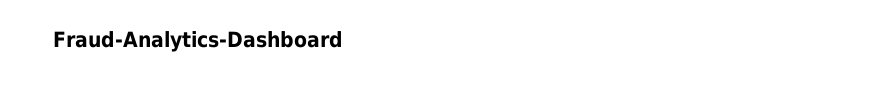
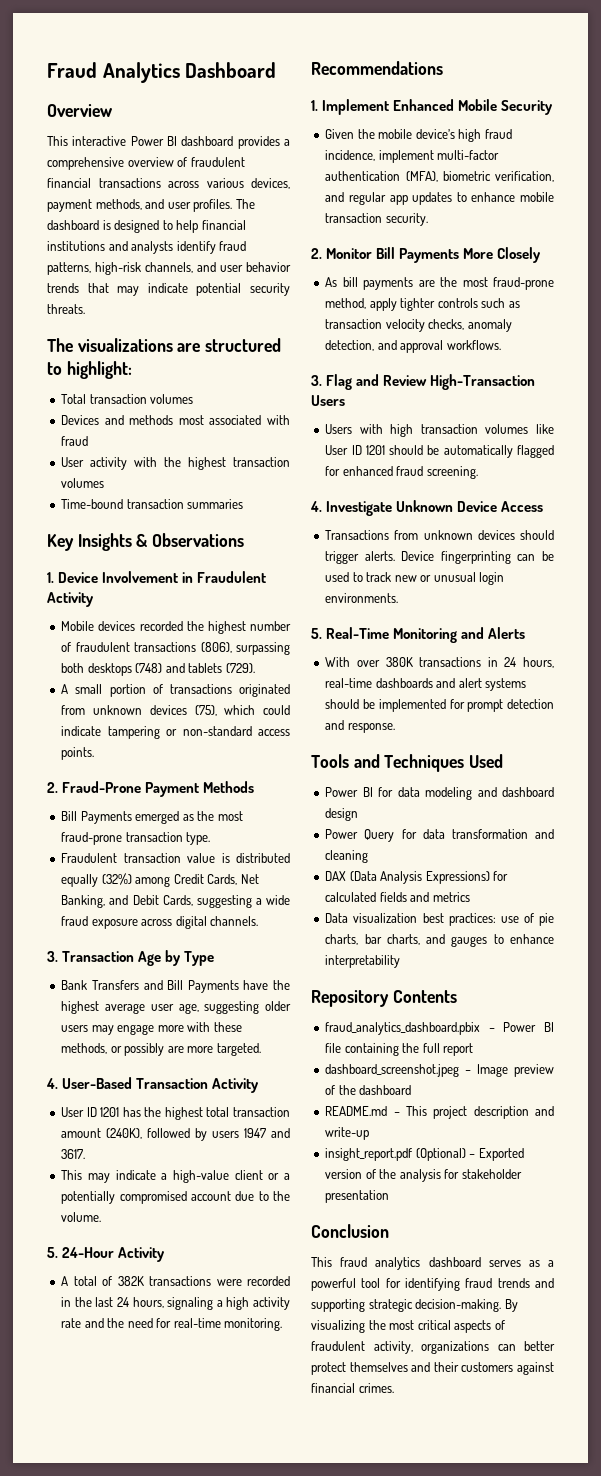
[53,31,343,52] Fraud-Analytics-Dashboard -> [47,62,277,83] [47,104,112,117] [47,136,290,149] [47,157,245,170] [47,178,290,189] [47,199,255,212] [47,220,246,233] [47,241,247,254] [47,262,291,275] [47,283,290,296] [47,304,85,314] [47,338,282,352] [47,361,132,379] [61,394,194,404] [61,415,290,425] [61,436,89,446] [61,457,290,470] [61,478,105,488] [61,499,244,509] [47,533,245,551] [47,571,267,583] [47,592,94,607] [61,621,291,634] [61,642,290,655] [61,663,255,676] [61,684,290,697] [61,705,290,716] [61,726,290,739] [61,747,95,760] [47,781,255,797] [61,811,243,824] [61,832,211,845] [61,853,290,863] [61,873,259,887] [61,895,290,908] [61,916,259,929] [47,950,215,966] [61,980,290,993] [61,1001,291,1014] [61,1022,242,1035] [61,1043,261,1056] [46,1077,260,1093] [61,1107,290,1120] [61,1128,290,1141] [61,1149,86,1159] [61,1170,290,1183] [61,1191,290,1204] [61,1212,102,1222] [47,1247,166,1262] [61,1276,290,1286] [61,1297,290,1310] [61,1318,283,1331] [311,61,443,75] [311,99,554,115] [325,129,512,142] [325,150,500,163] [325,171,554,182] [325,192,554,205] [325,213,428,226] [311,247,542,263] [325,277,554,290] [325,298,520,311] [325,319,512,332] [325,340,501,353] [311,374,536,390] [311,395,345,406] [325,424,554,437] [325,445,554,458] [325,466,478,479] [310,500,544,516] [325,530,554,540] [325,551,554,564] [325,572,505,585] [325,593,399,603] [311,627,526,643] [325,657,554,668] [325,678,527,691] [325,699,554,712] [325,720,395,733] [311,754,504,772] [325,787,554,800] [325,808,359,821] [325,829,554,842] [325,850,369,863] [325,871,509,884] [325,892,470,902] [325,913,554,926] [325,934,554,947] [325,955,401,968] [311,990,457,1007] [325,1022,554,1035] [325,1043,474,1056] [325,1064,554,1077] [325,1085,412,1095] [325,1106,554,1119] [325,1127,370,1140] [325,1148,524,1161] [325,1169,522,1182] [325,1190,390,1203] [311,1224,389,1238] [311,1257,554,1270] [311,1278,554,1291] [311,1299,518,1312] [311,1320,505,1333] [311,1341,555,1354] [311,1362,554,1375] [311,1383,394,1393] Fraud Analytics Dashboard // Overview // This interactive Power BI dashboard provides a comprehensive overview of fraudulent financial transactions across various devices, payment methods, and user profiles. The dashboard is designed to help financial institutions and analysts identify fraud patterns, high-risk channels, and user behavior trends that may indicate potential security threats. // The visualizations are structured to highlight: // Total transaction volumes // Devices and methods most associated with fraud // User activity with the highest transaction volumes // Time-bound transaction summaries // Key Insights & Observations // 1. Device Involvement in Fraudulent Activity // Mobile devices recorded the highest number of fraudulent transactions (806), surpassing both desktops (748) and tablets (729). // A small portion of transactions originated from unknown devices (75), which could indicate tampering or non-standard access points. // 2. Fraud-Prone Payment Methods // Bill Payments emerged as the most fraud-prone transaction type. // Fraudulent transaction value is distributed equally (32%) among Credit Cards, Net Banking, and Debit Cards, suggesting a wide fraud exposure across digital channels. // 3. Transaction Age by Type // Bank Transfers and Bill Payments have the highest average user age, suggesting older users may engage more with these methods, or possibly are more targeted. // 4. User-Based Transaction Activity // User ID 1201 has the highest total transaction amount (240K), followed by users 1947 and 3617. // This may indicate a high-value client or a potentially compromised account due to the volume. // 5. 24-Hour Activity // A total of 382K transactions were recorded in the last 24 hours, signaling a high activity rate and the need for real-time monitoring. // Recommendations // 1. Implement Enhanced Mobile Security // Given the mobile device’s high fraud incidence, implement multi-factor authentication (MFA), biometric verification, and regular app updates to enhance mobile transaction security. // 2. Monitor Bill Payments More Closely // As bill payments are the most fraud-prone method, apply tighter controls such as transaction velocity checks, anomaly detection, and approval workflows. // 3. Flag and Review High-Transaction Users // Users with high transaction volumes like User ID 1201 should be automatically flagged for enhanced fraud screening. // 4. Investigate Unknown Device Access // Transactions from unknown devices should trigger alerts. Device fingerprinting can be used to track new or unusual login environments. // 5. Real-Time Monitoring and Alerts // With over 380K transactions in 24 hours, real-time dashboards and alert systems should be implemented for prompt detection and response. // Tools and Techniques Used // Power BI for data modeling and dashboard design // Power Query for data transformation and cleaning // DAX (Data Analysis Expressions) for calculated fields and metrics // Data visualization best practices: use of pie charts, bar charts, and gauges to enhance interpretability // Repository Contents // fraud_analytics_dashboard.pbix – Power BI file containing the full report // dashboard_screenshot.jpeg – Image preview of the dashboard // README.md – This project description and write-up // insight_report.pdf (Optional) – Exported version of the analysis for stakeholder presentation // Conclusion // This fraud analytics dashboard serves as a powerful tool for identifying fraud trends and supporting strategic decision-making. By visualizing the most critical aspects of fraudulent activity, organizations can better protect themselves and their customers against financial crimes.

